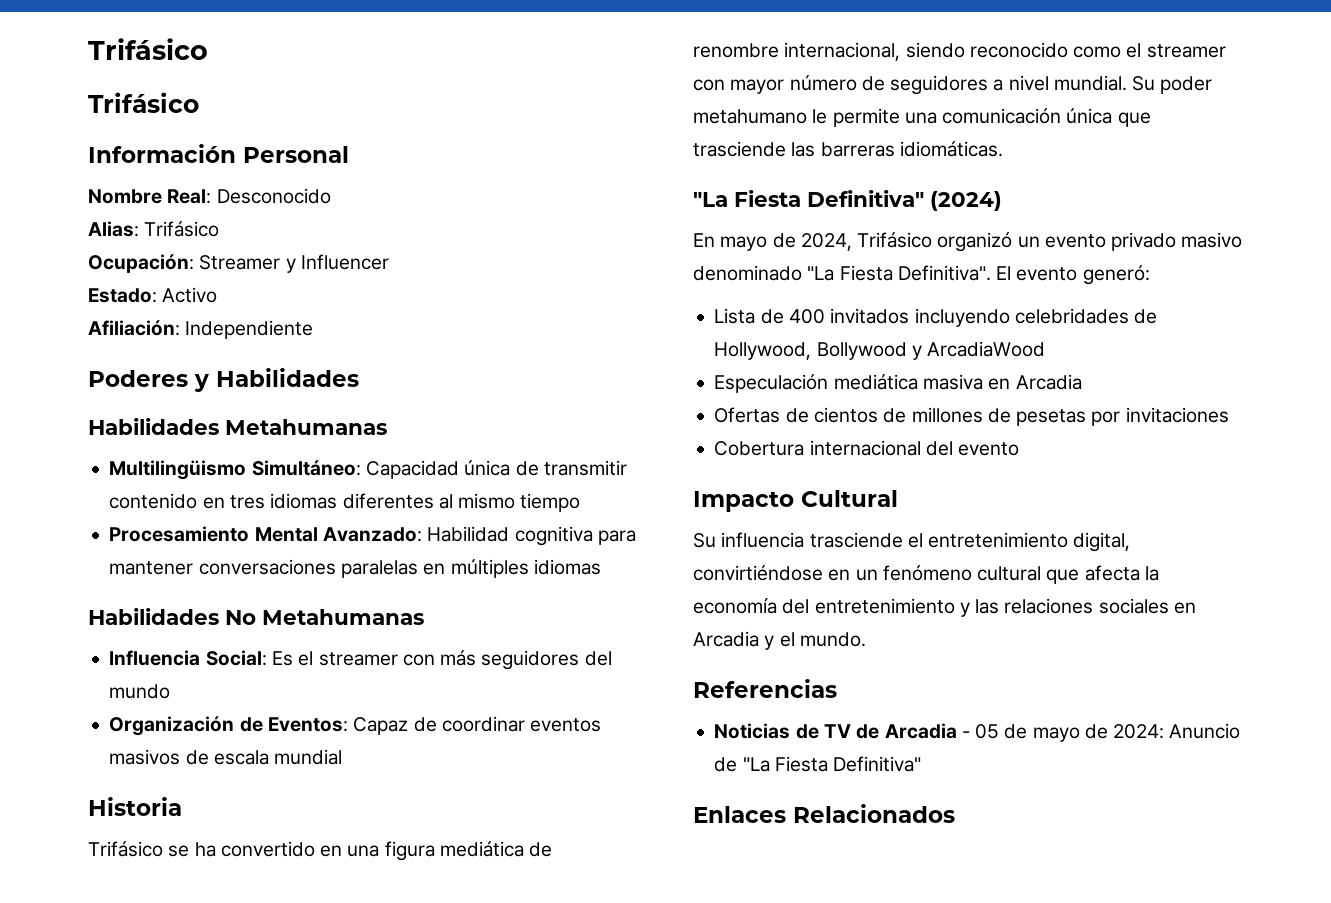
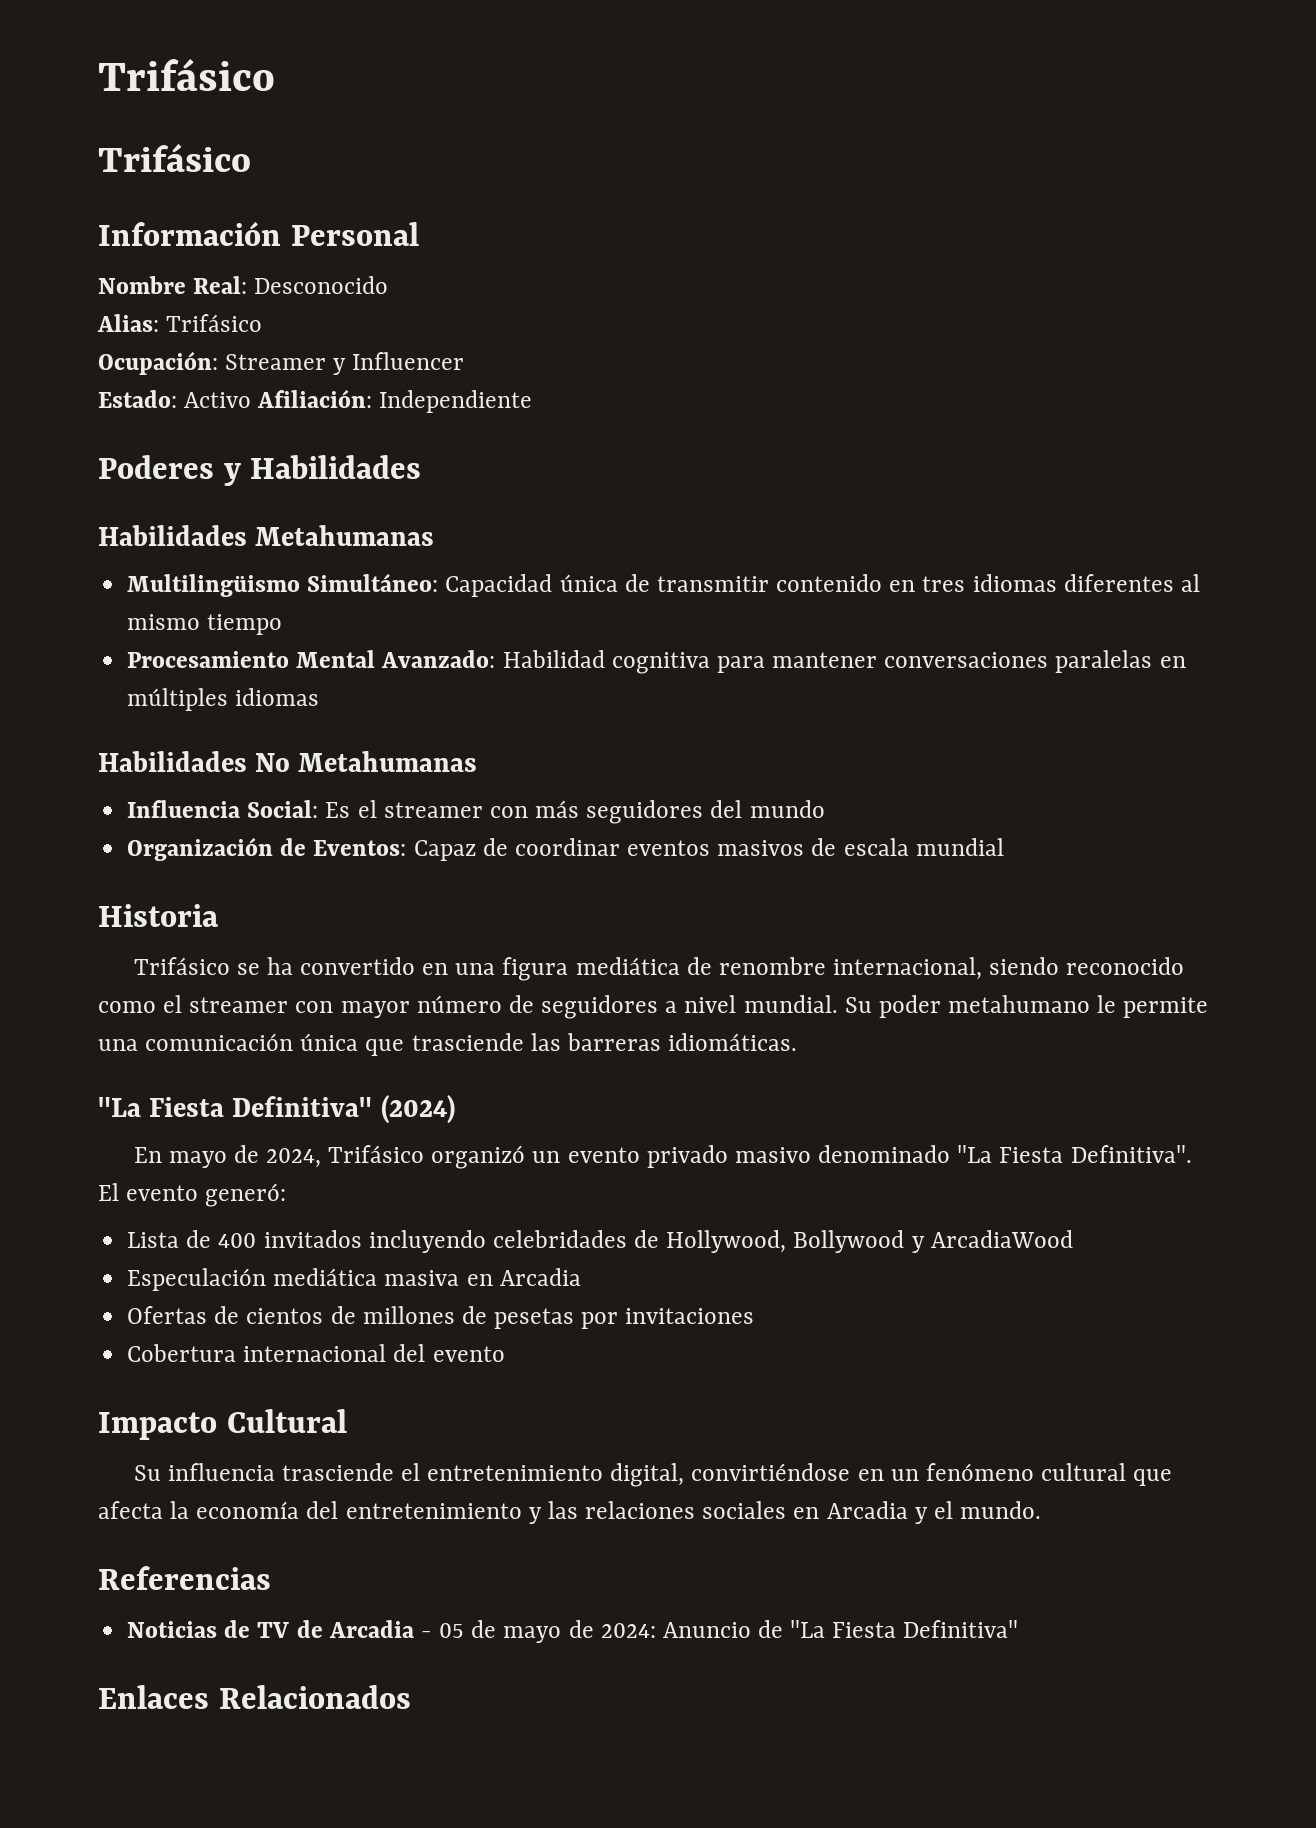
(218, 295) // -> (252, 400) none

